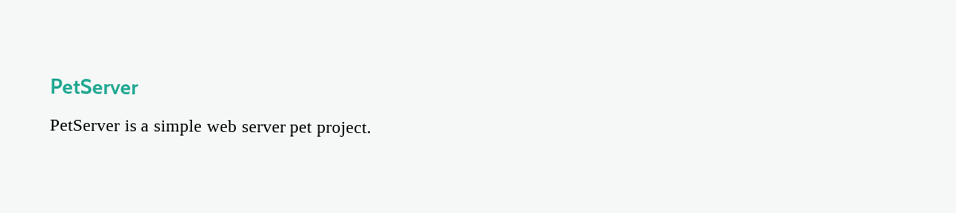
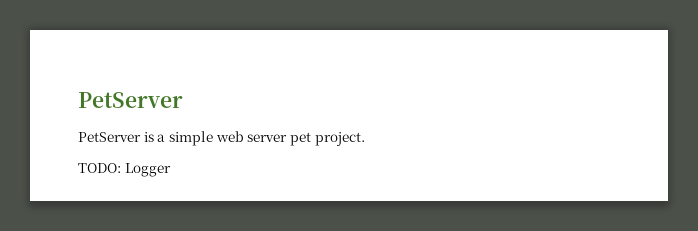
(372, 129) none -> [78,163,171,177] // TODO: Logger

